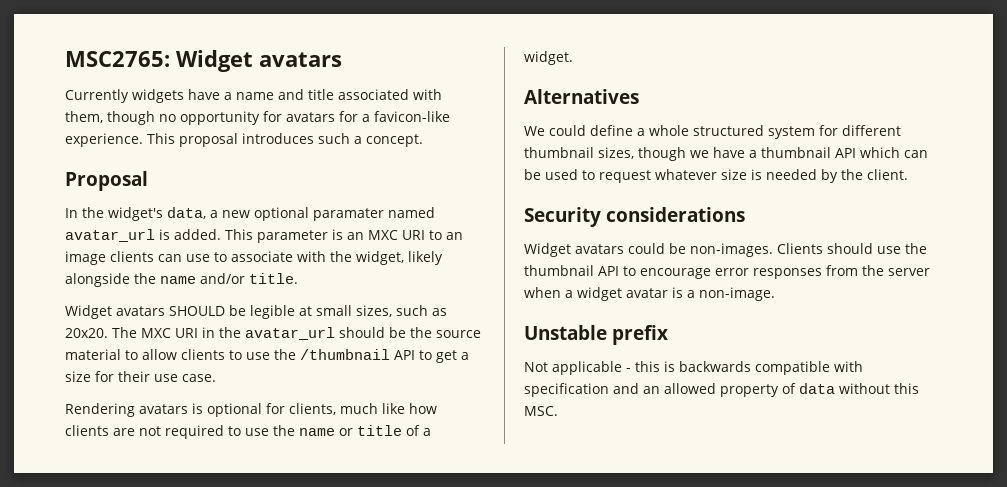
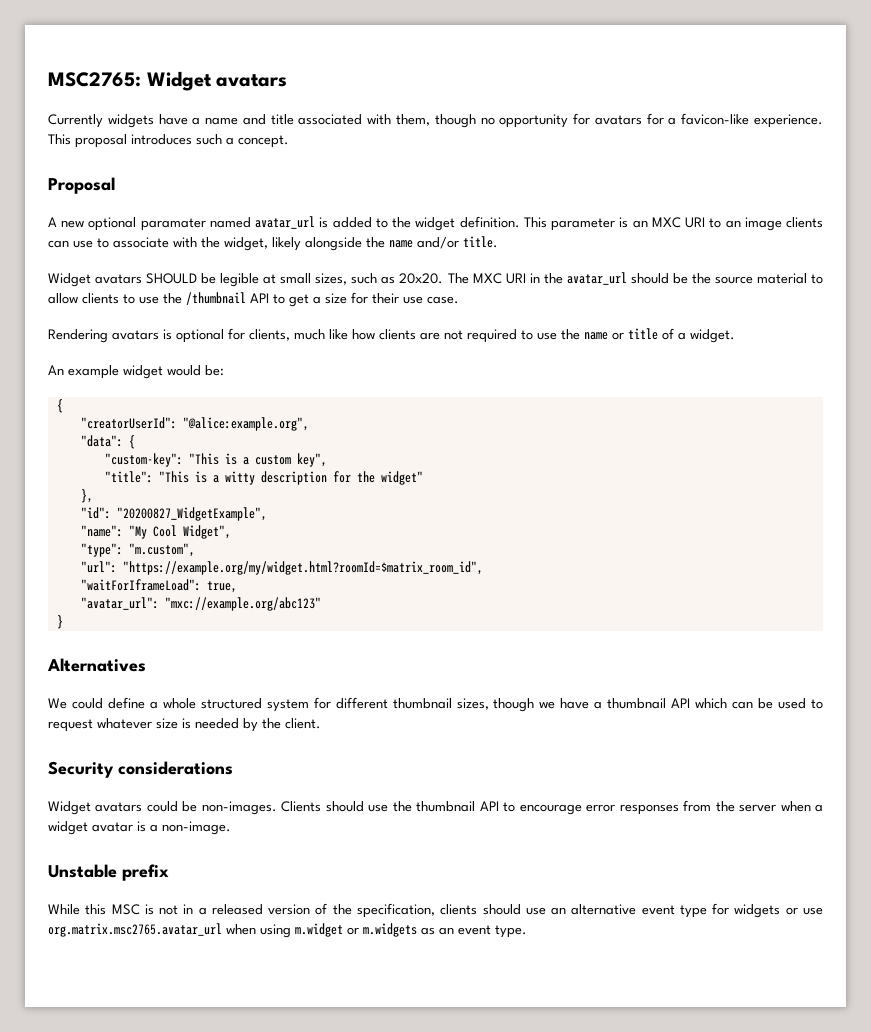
[65,207,218,221] In the widget's data, a -> [48,217,57,227] A
[174,229,221,240] added. -> [332,216,520,231] added to the widget definition.
(573, 58) none -> [48,365,224,379] [56,399,63,413] [80,417,309,431] [80,435,135,449] [104,453,327,467] [104,471,423,485] [80,489,93,503] [80,507,267,521] [80,525,231,539] [80,543,195,557] [80,561,483,575] [80,579,237,593] [80,597,321,611] [56,615,63,629] // An example widget would be: // { // "creatorUserId": "@alice:example.org", // "data": { // "custom-key": "This is a custom key", // "title": "This is a witty description for the widget" // }, // "id": "20200827_WidgetExample", // "name": "My Cool Widget", // "type": "m.custom", // "url": "https://example.org/my/widget.html?roomId=$matrix_room_id", // "waitForIframeLoad": true, // "avatar_url": "mxc://example.org/abc123" // }
[524,361,863,375] [524,383,919,397] [524,406,558,416] Not applicable - this is backwards compatible with specification and an allowed property of data without this MSC. -> [48,903,823,918] [48,923,527,938] While this MSC is not in a released version of the specification, clients should use an alternative event type for widgets or use org.matrix.msc2765.avatar_url when using m.widget or m.widgets as an event type.

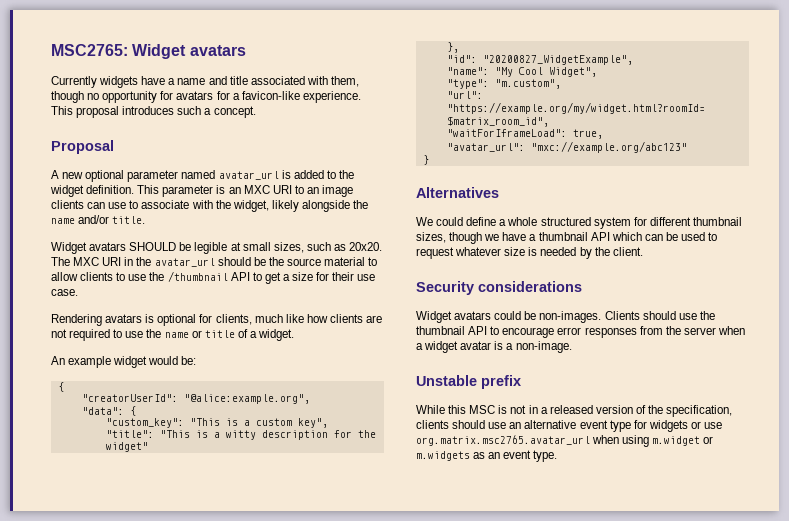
[140,218,206,231] paramater -> [127,170,179,182] parameter
[104,453,183,467] "custom-key": -> [105,418,184,428] "custom_key":

